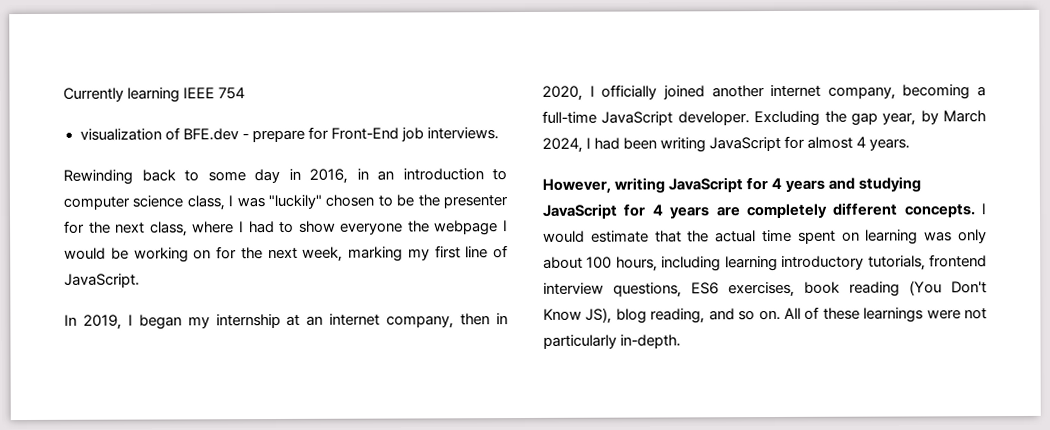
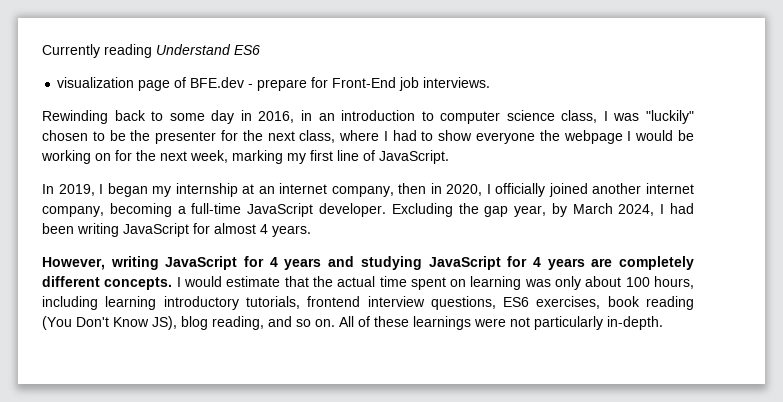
[127,87,246,103] learning IEEE 754 -> [104,44,260,58] reading Understand ES6
(162, 134) none -> [138,80,171,91] page

